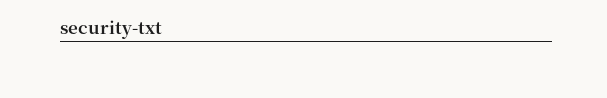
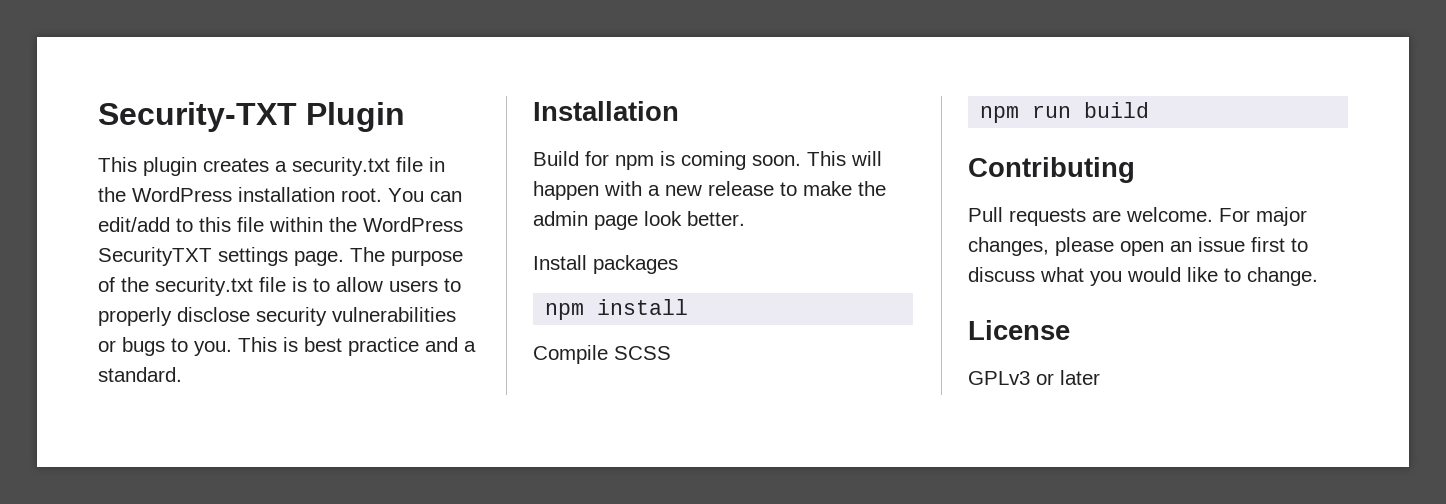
[60,20,162,39] security-txt -> [98,102,405,132] [98,157,445,176] [98,187,462,202] [98,217,463,232] [98,247,463,266] [98,277,461,296] [98,307,456,326] [98,337,476,356] [98,367,182,382] [533,101,679,121] [533,151,882,170] [533,181,886,200] [533,211,745,230] [533,255,678,274] [545,299,689,320] [533,345,671,364] [980,102,1150,123] [968,157,1135,183] [968,207,1307,226] [968,237,1308,256] [968,267,1318,286] [968,320,1070,340] [968,370,1100,385] Security-TXT Plugin // This plugin creates a security.txt file in the WordPress installation root. You can edit/add to this file within the WordPress SecurityTXT settings page. The purpose of the security.txt file is to allow users to properly disclose security vulnerabilities or bugs to you. This is best practice and a standard. // Installation // Build for npm is coming soon. This will happen with a new release to make the admin page look better. // Install packages // npm install // Compile SCSS // npm run build // Contributing // Pull requests are welcome. For major changes, please open an issue first to discuss what you would like to change. // License // GPLv3 or later

